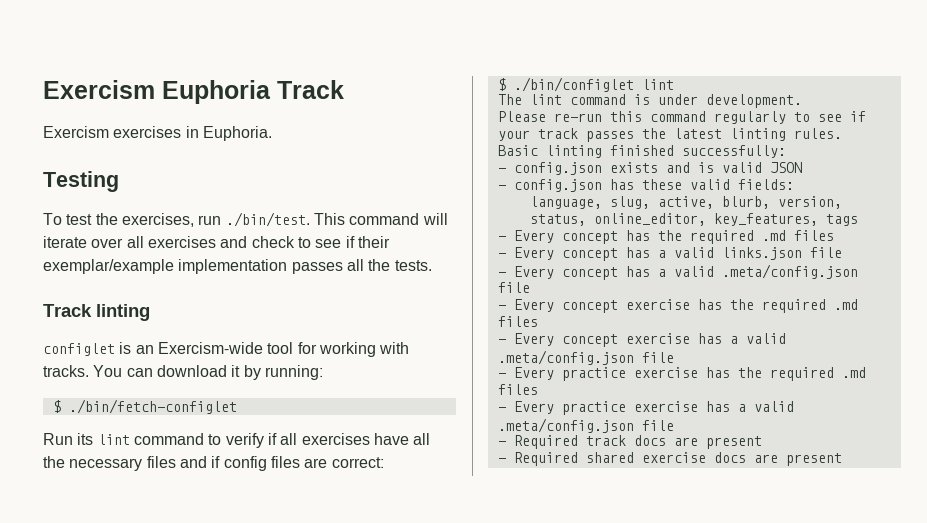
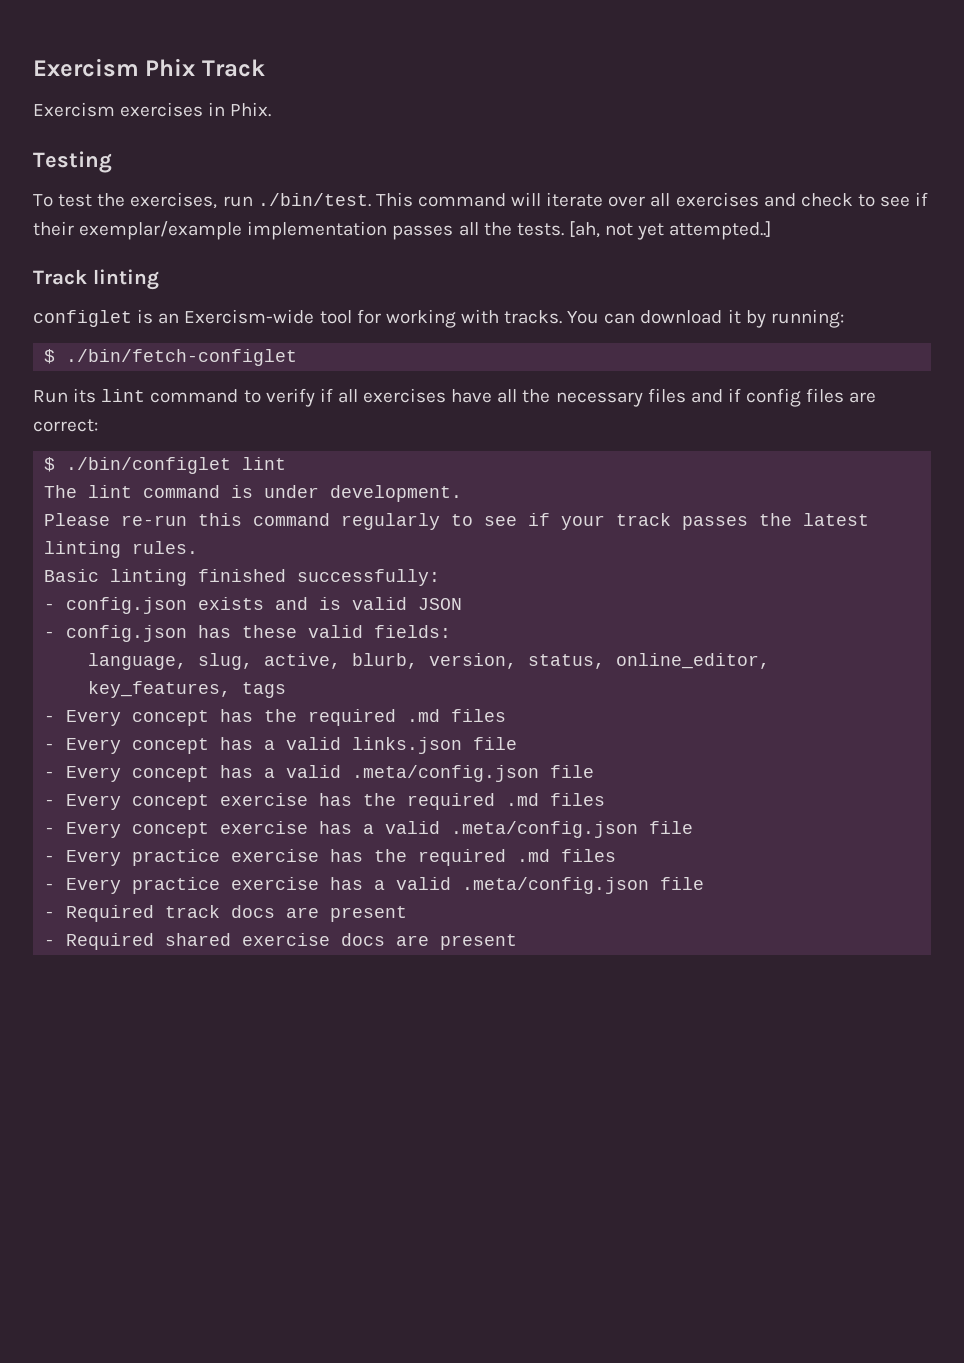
[43,80,271,104] Exercism Euphoria -> [33,58,196,77] Exercism Phix
[202,126,272,141] Euphoria. -> [230,102,272,117] Phix.
(432, 265) none -> [568,221,772,240] [ah, not yet attempted..]

